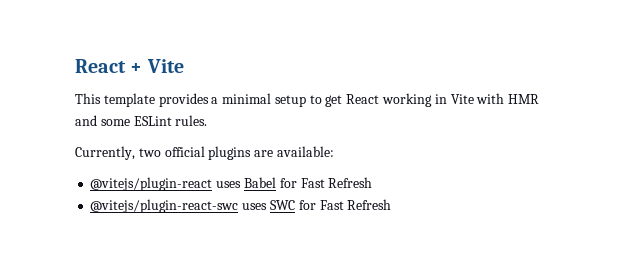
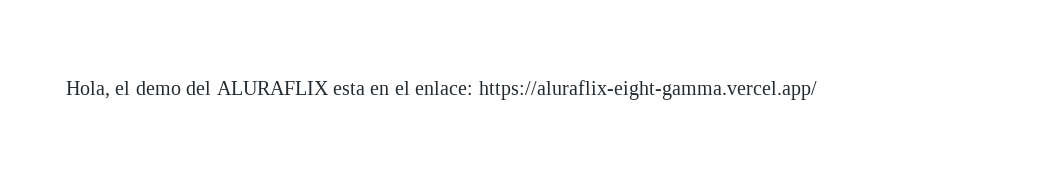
[75,59,184,73] [75,93,540,107] [75,115,208,126] [75,146,334,160] [90,177,373,191] [90,199,392,213] React + Vite // This template provides a minimal setup to get React working in Vite with HMR and some ESLint rules. // Currently, two official plugins are available: // @vitejs/plugin-react uses Babel for Fast Refresh // @vitejs/plugin-react-swc uses SWC for Fast Refresh -> [66,80,817,100] Hola, el demo del ALURAFLIX esta en el enlace: https://aluraflix-eight-gamma.vercel.app/

